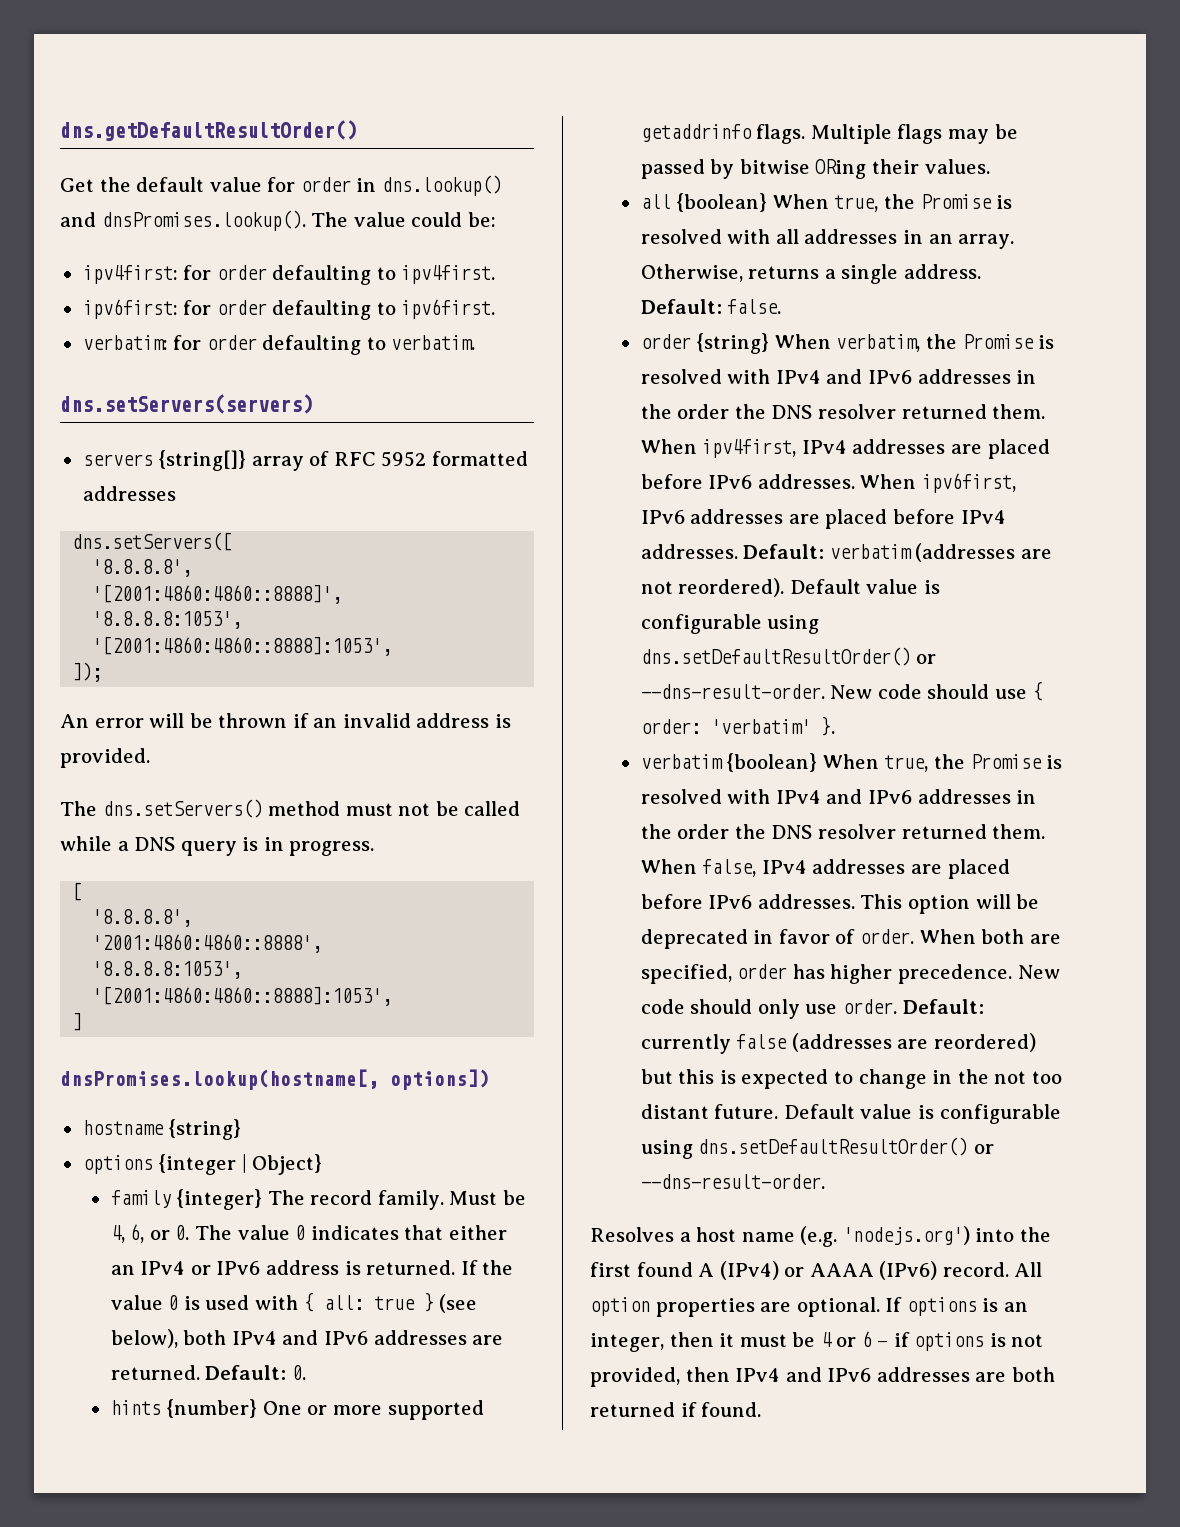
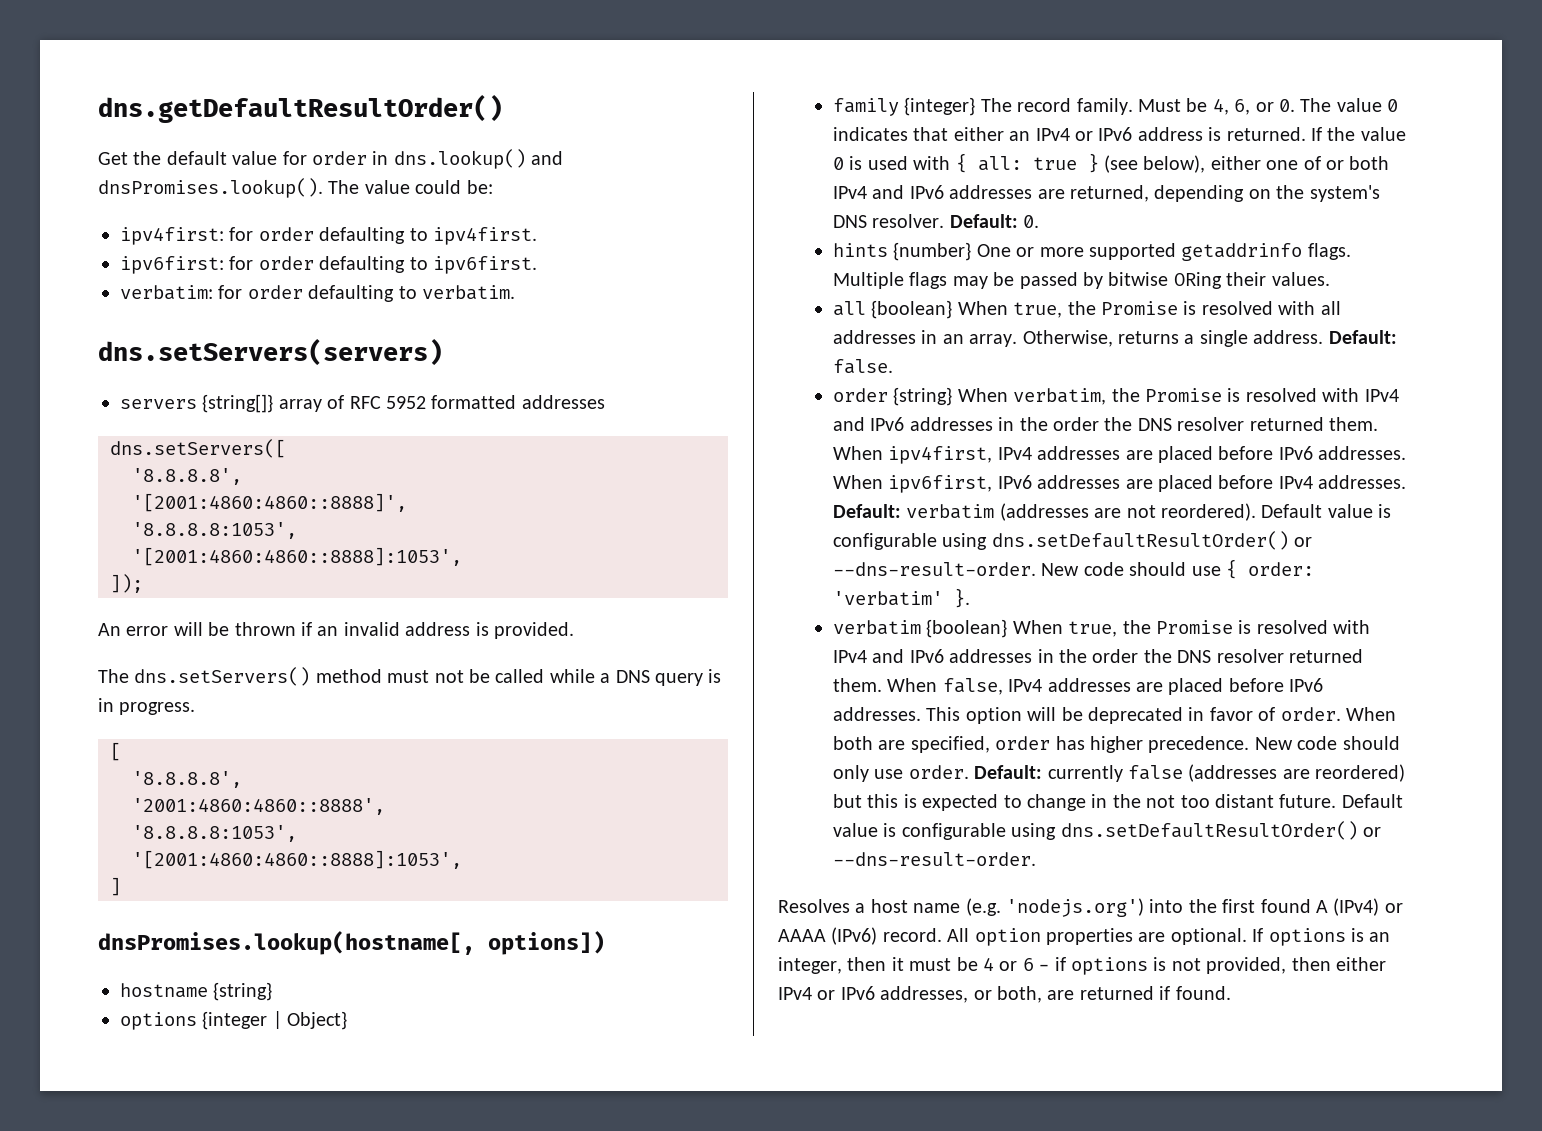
(178, 1338) none -> [1210,156,1344,170] either one of or
[110,1365,200,1380] returned. -> [1069,185,1380,202] [832,214,945,228] returned, depending on the system's DNS resolver.
[735,1367,1055,1382] IPv4 and IPv6 addresses are both -> [1336,957,1386,971] [778,986,1075,1003] either IPv4 or IPv6 addresses, or both, are

